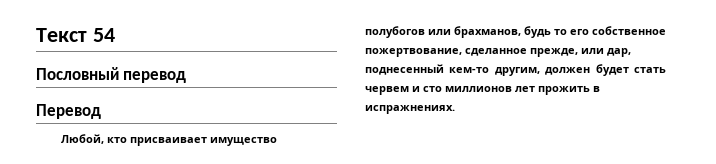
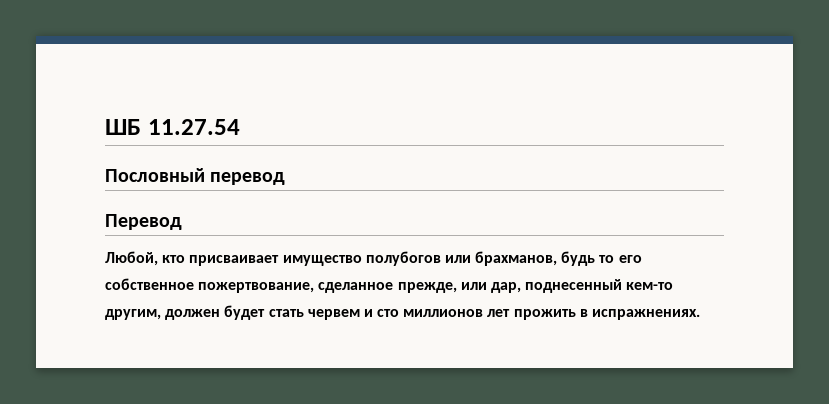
[36,28,115,42] Текст 54 -> [105,119,240,135] ШБ 11.27.54

